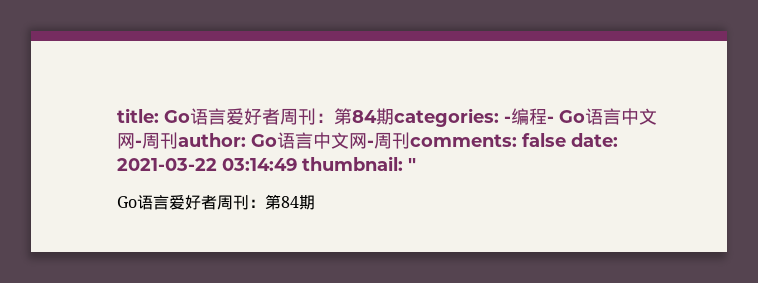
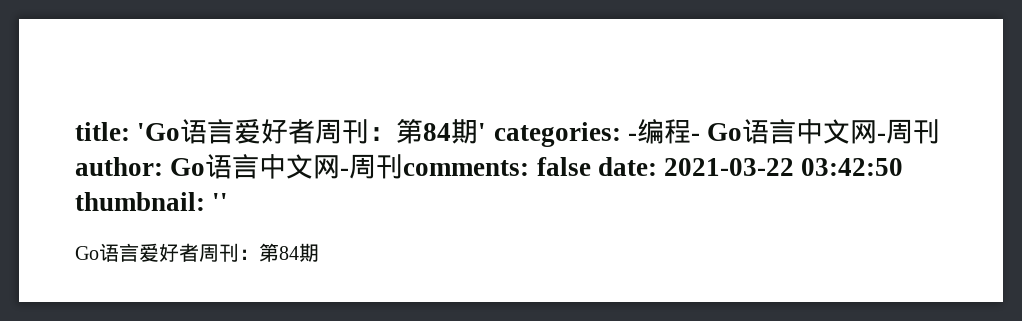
[164,108,394,125] Go语言爱好者周刊：第84期 -> [137,118,487,144] 'Go语言爱好者周刊：第84期'
[222,158,297,171] 03:14:49 -> [801,158,904,176] 03:42:50

